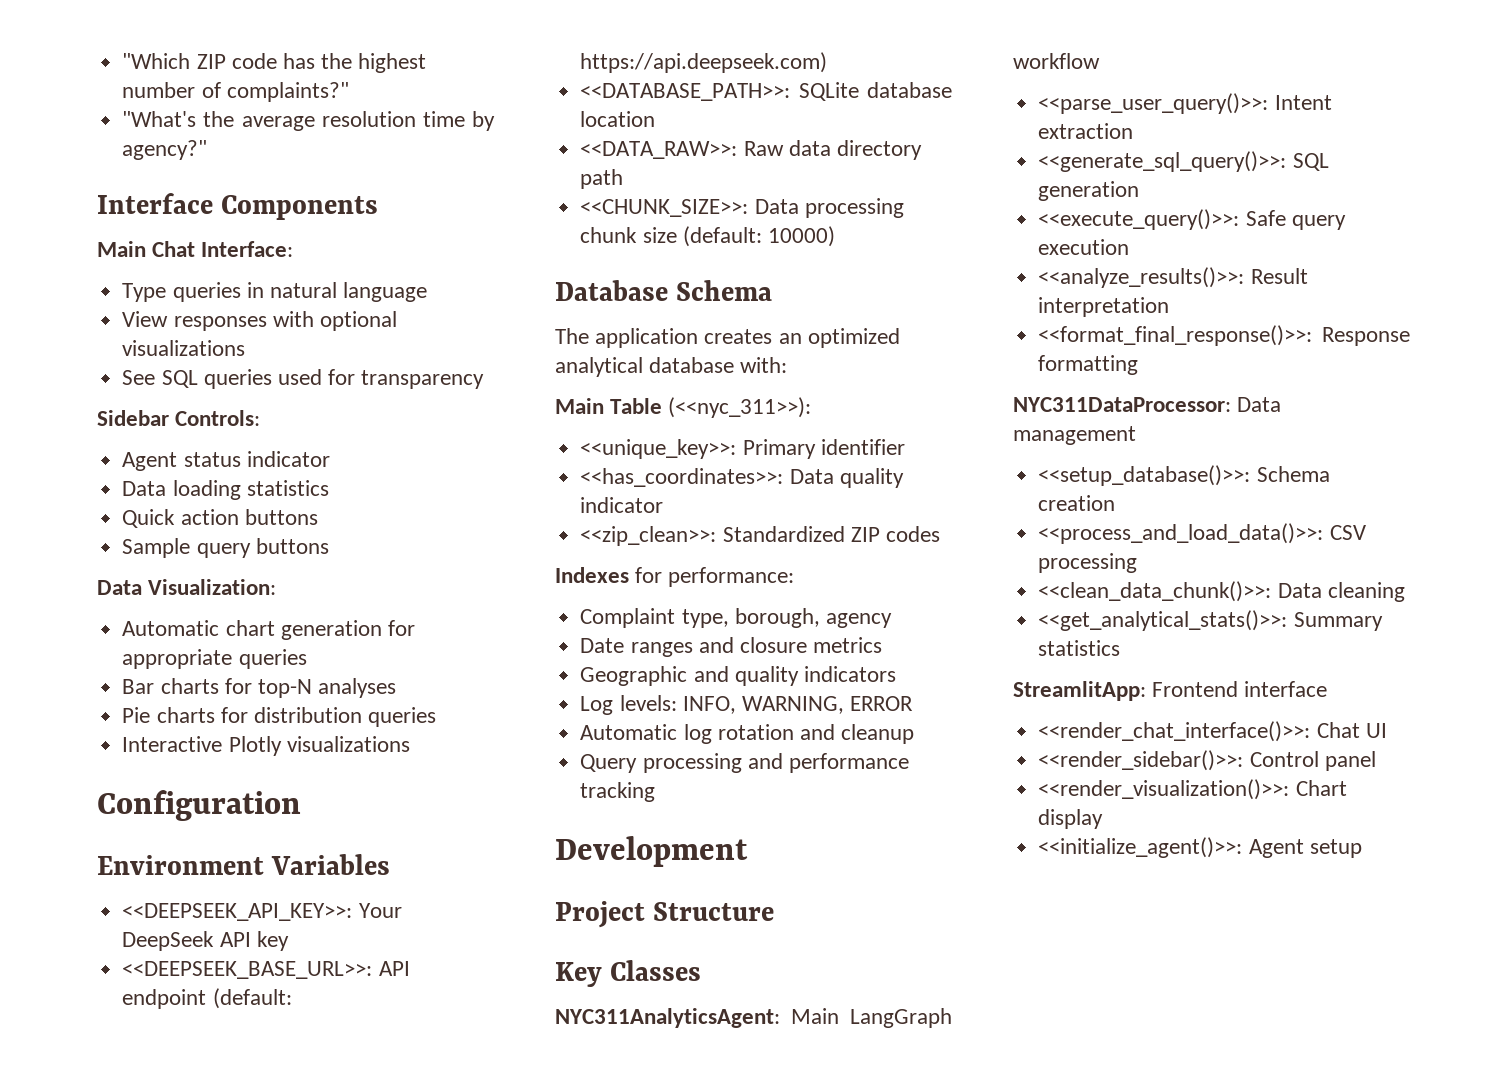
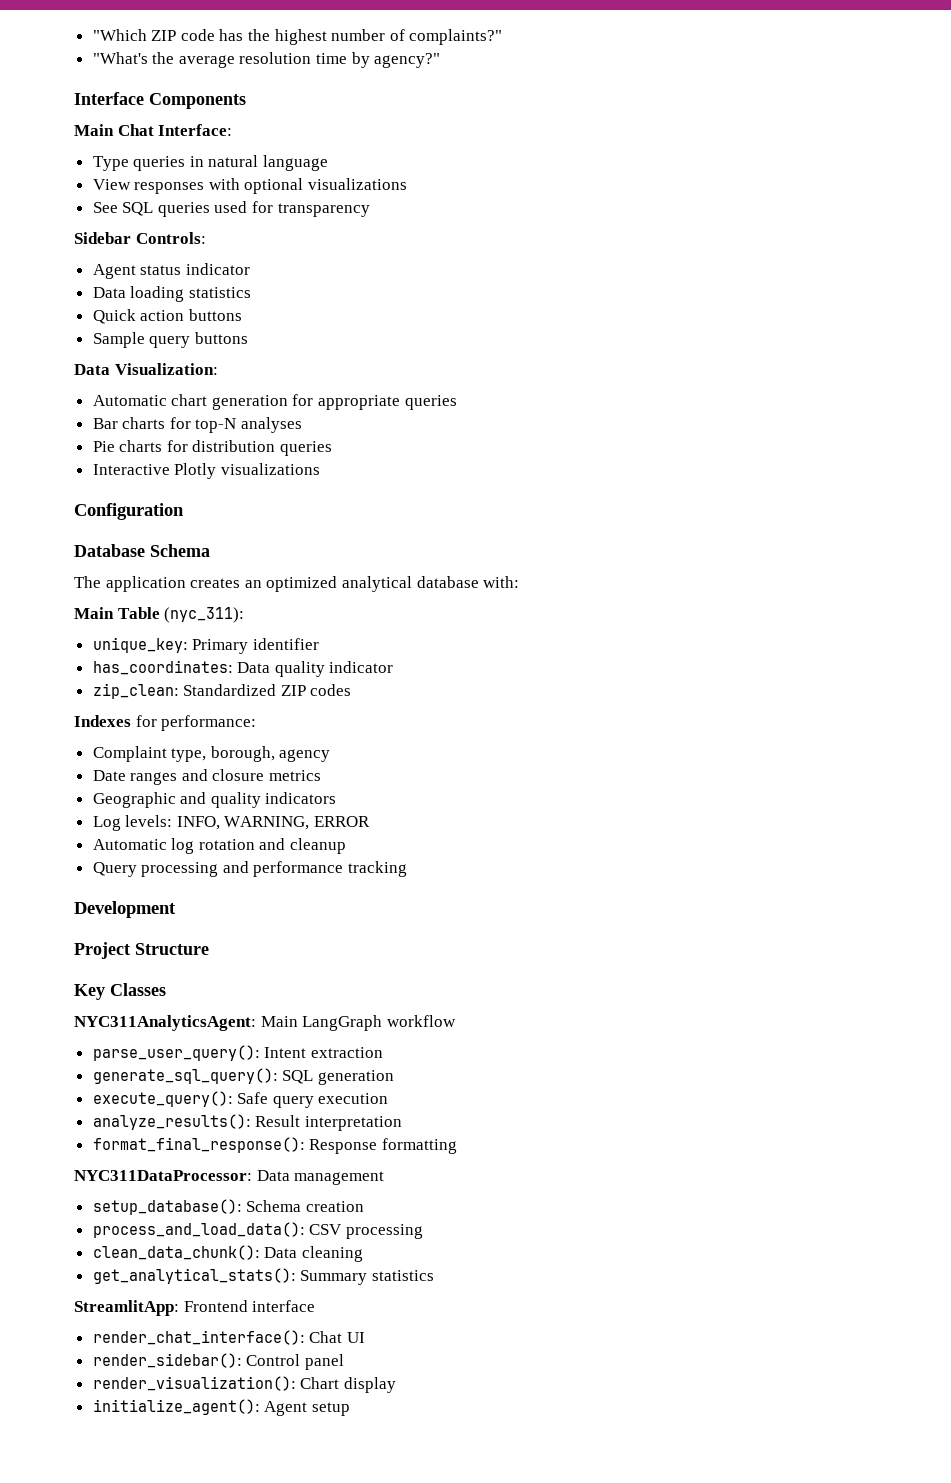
[97,854,391,875] [122,903,402,921] [122,931,289,951] [122,961,410,979] [122,988,292,1009] [580,52,828,73] [580,82,952,101] [580,111,656,127] [580,140,922,160] [580,169,624,189] [580,198,904,218] [580,226,835,247] // Environment Variables // <<DEEPSEEK_API_KEY>>: Your DeepSeek API key // <<DEEPSEEK_BASE_URL>>: API endpoint (default: https://api.deepseek.com) // <<DATABASE_PATH>>: SQLite database location // <<DATA_RAW>>: Raw data directory path // <<CHUNK_SIZE>>: Data processing chunk size (default: 10000) -> (184, 511) none
[668,397,812,418] [580,439,737,459] (<<nyc_311>>): // <<unique_key>>: -> [164,607,245,623] [92,637,188,653] (nyc_311): // unique_key:
[580,468,784,487] <<has_coordinates>>: -> [92,660,233,675] has_coordinates:
[580,526,717,546] <<zip_clean>>: -> [92,683,179,699] zip_clean:
[1038,93,1269,114] <<parse_user_query()>>: -> [92,1045,260,1061] parse_user_query():
[1038,151,1287,172] <<generate_sql_query()>>: -> [92,1068,278,1084] generate_sql_query():
[1038,209,1240,230] <<execute_query()>>: -> [92,1091,233,1107] execute_query():
[1038,267,1245,288] <<analyze_results()>>: -> [92,1114,251,1130] analyze_results():
[1038,325,1313,346] <<format_final_response()>>: -> [92,1137,305,1153] format_final_response():
[1038,465,1251,486] <<setup_database()>>: -> [92,1199,242,1215] setup_database():
[1038,523,1324,544] <<process_and_load_data()>>: -> [92,1222,305,1238] process_and_load_data():
[1038,581,1272,602] <<clean_data_chunk()>>: -> [92,1245,260,1260] clean_data_chunk():
[1038,610,1288,631] <<get_analytical_stats()>>: -> [92,1268,296,1284] get_analytical_stats():
[1038,721,1311,742] <<render_chat_interface()>>: -> [92,1330,305,1345] render_chat_interface():
[1038,750,1244,771] <<render_sidebar()>>: -> [92,1353,242,1368] render_sidebar():
[1038,779,1290,800] <<render_visualization()>>: -> [92,1376,296,1391] render_visualization():
[1038,837,1243,858] <<initialize_agent()>>: -> [92,1399,260,1415] initialize_agent():

